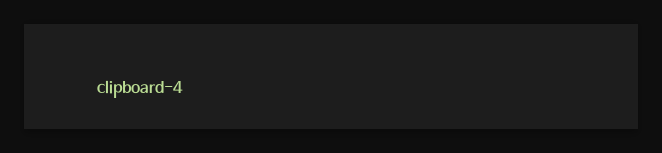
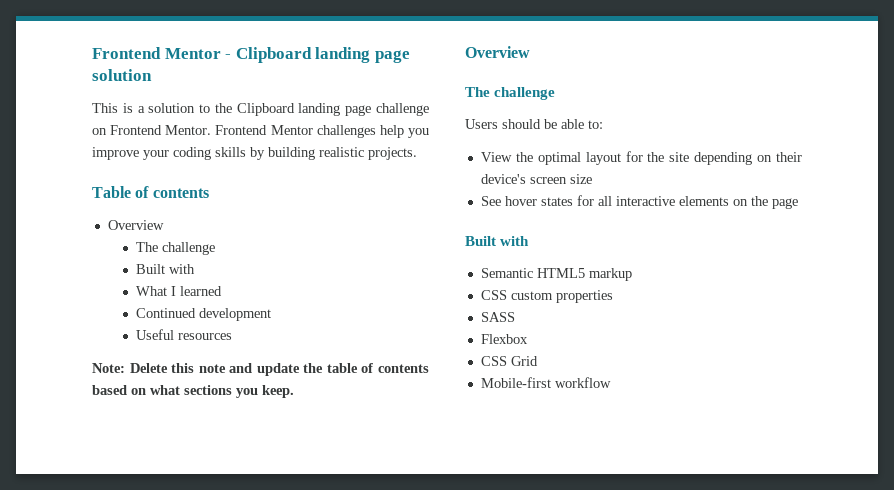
[97,80,183,98] clipboard-4 -> [92,47,410,63] [92,69,152,81] [92,103,429,116] [92,125,429,138] [92,147,417,160] [92,186,209,198] [107,220,164,230] [136,242,216,255] [136,264,196,274] [136,286,223,296] [136,308,272,321] [136,329,233,340] [92,363,429,376] [92,385,294,398] [465,46,530,58] [465,87,556,100] [465,119,603,129] [480,151,802,165] [480,174,592,184] [480,195,798,209] [465,236,530,246] [480,268,632,281] [480,290,613,303] [480,312,515,322] [480,334,528,344] [480,356,538,366] [480,377,611,388] Frontend Mentor - Clipboard landing page solution // This is a solution to the Clipboard landing page challenge on Frontend Mentor. Frontend Mentor challenges help you improve your coding skills by building realistic projects. // Table of contents // Overview // The challenge // Built with // What I learned // Continued development // Useful resources // Note: Delete this note and update the table of contents based on what sections you keep. // Overview // The challenge // Users should be able to: // View the optimal layout for the site depending on their device's screen size // See hover states for all interactive elements on the page // Built with // Semantic HTML5 markup // CSS custom properties // SASS // Flexbox // CSS Grid // Mobile-first workflow

